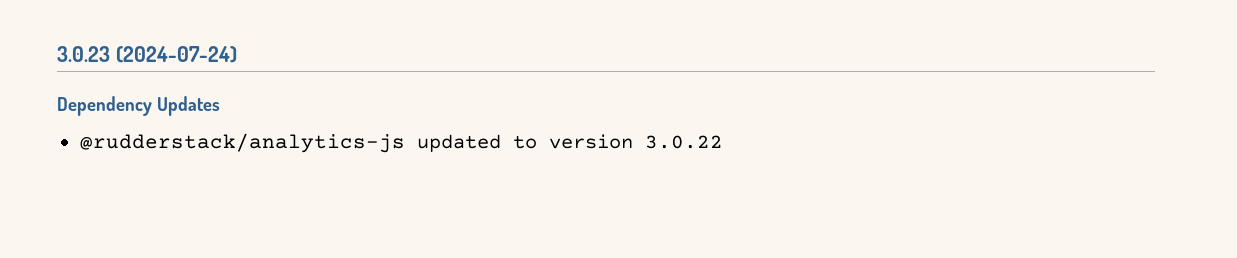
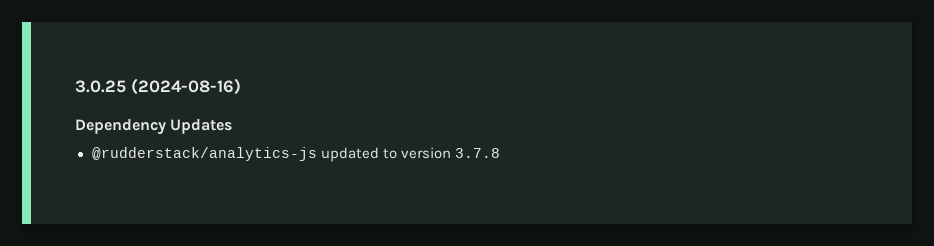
[57,46,237,63] 3.0.23 (2024-07-24) -> [75,78,241,95] 3.0.25 (2024-08-16)
[644,135,723,149] 3.0.22 -> [454,148,500,158] 3.7.8

